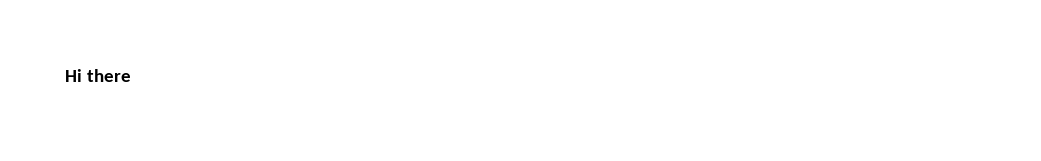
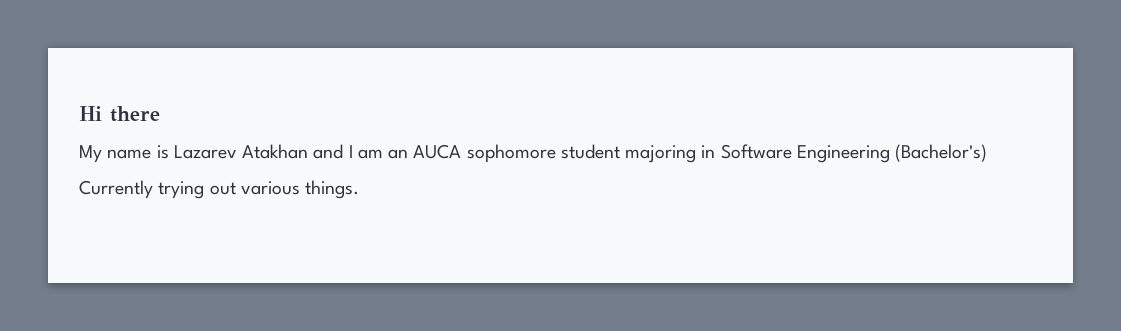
(132, 75) none -> [79,144,988,163] [79,180,360,199] // My name is Lazarev Atakhan and I am an AUCA sophomore student majoring in Software Engineering (Bachelor's) // Currently trying out various things.

